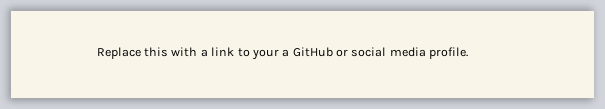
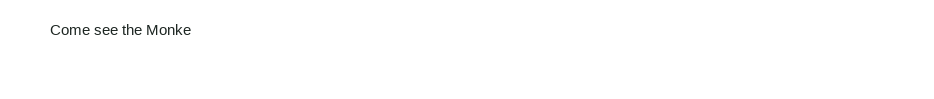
[96,47,469,60] Replace this with a link to your a GitHub or social media profile. -> [50,24,192,35] Come see the Monke

